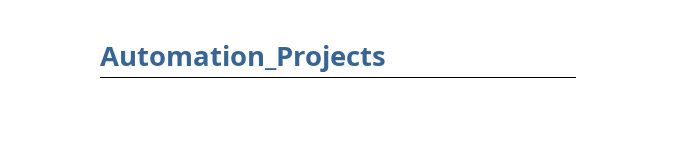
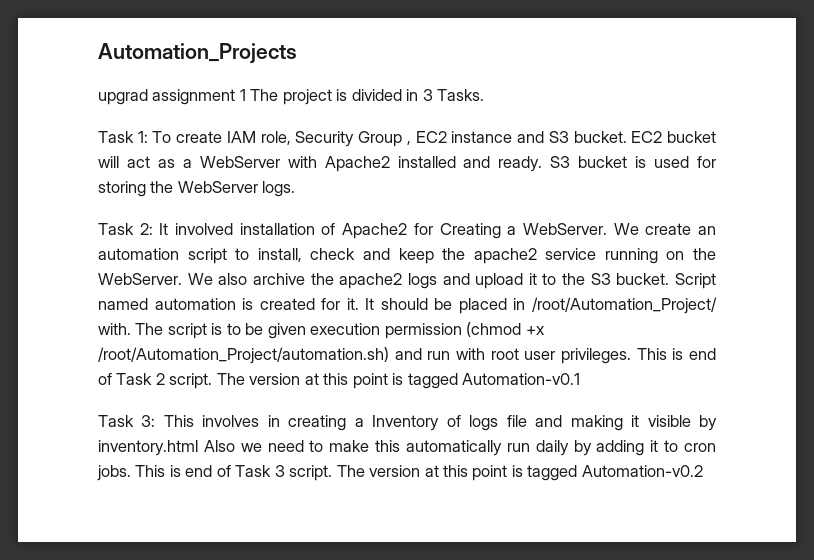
(386, 58) none -> [98,89,485,105] [98,131,717,147] [98,156,717,172] [98,181,296,197] [98,223,717,239] [98,248,716,264] [98,273,716,289] [98,297,717,314] [98,322,545,339] [98,347,716,364] [98,373,581,389] [98,415,718,431] [98,440,716,456] [97,465,703,481] // upgrad assignment 1 The project is divided in 3 Tasks. // Task 1: To create IAM role, Security Group , EC2 instance and S3 bucket. EC2 bucket will act as a WebServer with Apache2 installed and ready. S3 bucket is used for storing the WebServer logs. // Task 2: It involved installation of Apache2 for Creating a WebServer. We create an automation script to install, check and keep the apache2 service running on the WebServer. We also archive the apache2 logs and upload it to the S3 bucket. Script named automation is created for it. It should be placed in /root/Automation_Project/ with. The script is to be given execution permission (chmod +x /root/Automation_Project/automation.sh) and run with root user privileges. This is end of Task 2 script. The version at this point is tagged Automation-v0.1 // Task 3: This involves in creating a Inventory of logs file and making it visible by inventory.html Also we need to make this automatically run daily by adding it to cron jobs. This is end of Task 3 script. The version at this point is tagged Automation-v0.2

